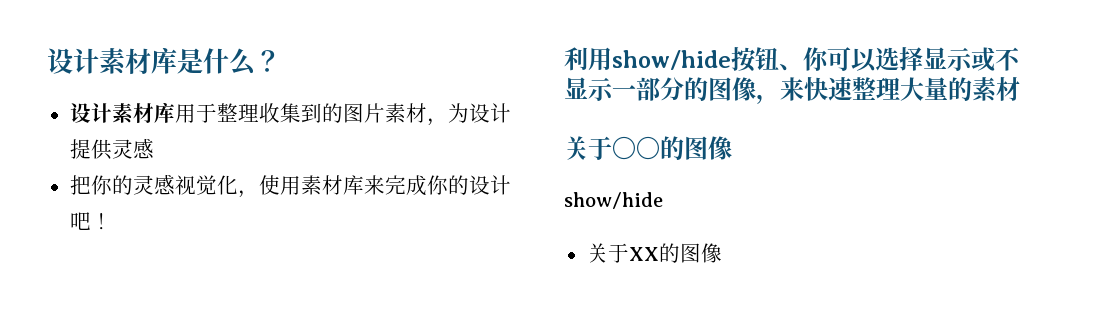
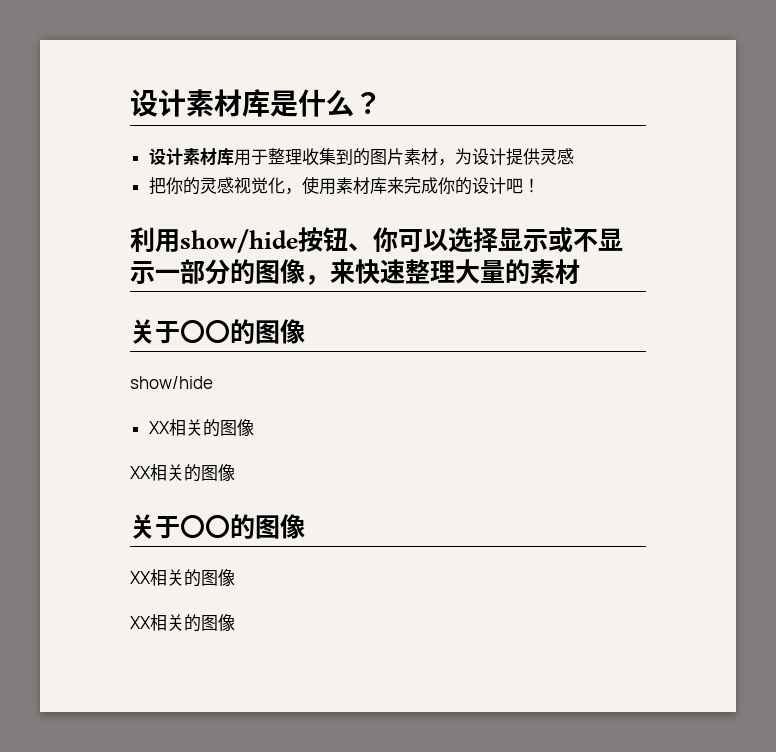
[586,243,722,263] 关于XX的图像 -> [148,419,254,437] [130,464,235,482] [130,514,305,539] [130,569,235,587] [130,614,235,632] XX相关的图像 // XX相关的图像 // 关于〇〇的图像 // XX相关的图像 // XX相关的图像

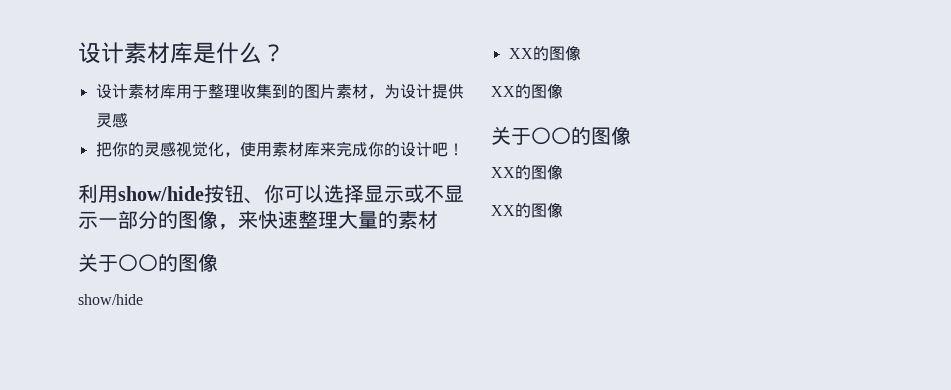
[168,419,254,437] [130,464,184,481] 相关的图像 // XX相关 -> [532,46,581,61] [491,86,515,97] 的图像 // XX
[150,569,235,587] [130,614,184,631] 相关的图像 // XX相关 -> [515,165,563,180] [491,205,515,216] 的图像 // XX

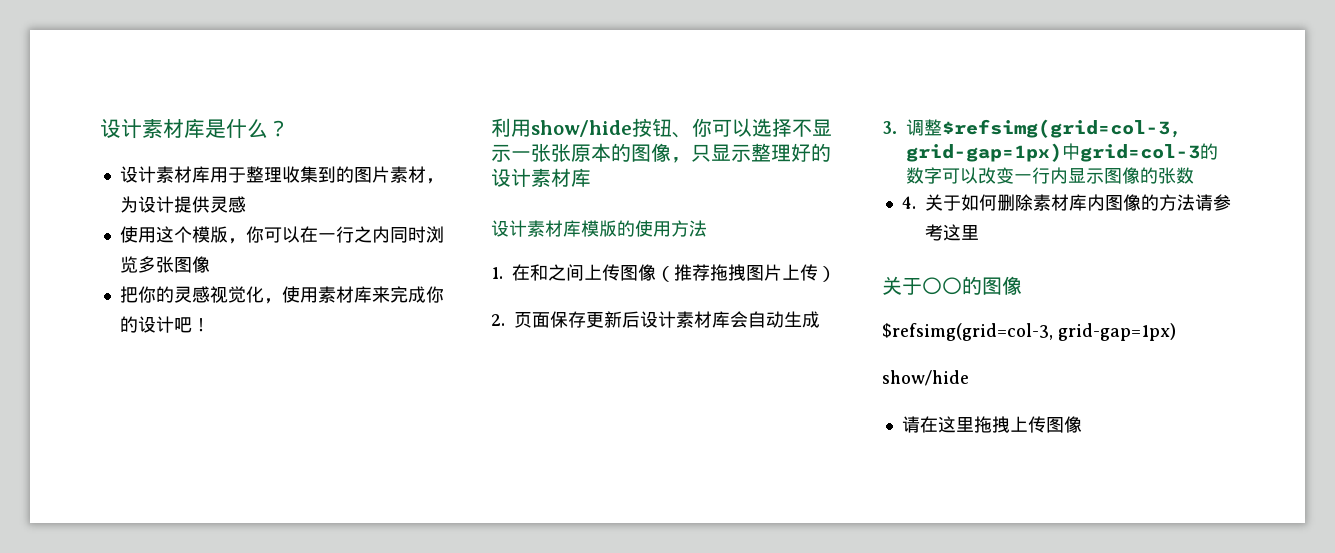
(128, 120) none -> [119,226,444,244] [119,256,210,273] // 使用这个模版，你可以在一行之内同时浏览多张图像
[364,184,424,203] 显示或 -> (792, 127) none
[118,210,438,230] [78,253,218,272] 部分的图像，来快速整理大量的素材 // 关于〇〇的图像 -> [531,143,831,163] [491,168,591,187] [491,220,707,237] [491,264,837,282] [491,311,820,328] [882,119,1182,138] [906,143,1218,162] [906,167,1194,184] [901,194,1231,211] [924,224,979,241] [882,276,1022,295] [882,323,1176,341] 张张原本的图像，只显示整理好的设计素材库 // 设计素材库模版的使用方法 // 1.在和之间上传图像（推荐拖拽图片上传） // 2.页面保存更新后设计素材库会自动生成 // 3.调整$refsimg(grid=col-3, grid-gap=1px)中grid=col-3的数字可以改变一行内显示图像的张数 // 4.关于如何删除素材库内图像的方法请参考这里 // 关于〇〇的图像 // $refsimg(grid=col-3, grid-gap=1px)
[508,46,581,61] [491,84,563,99] [491,126,631,145] [491,165,563,180] [491,203,531,218] XX的图像 // XX的图像 // 关于〇〇的图像 // XX的图像 // XX的 -> [901,416,1046,433] 请在这里拖拽上传

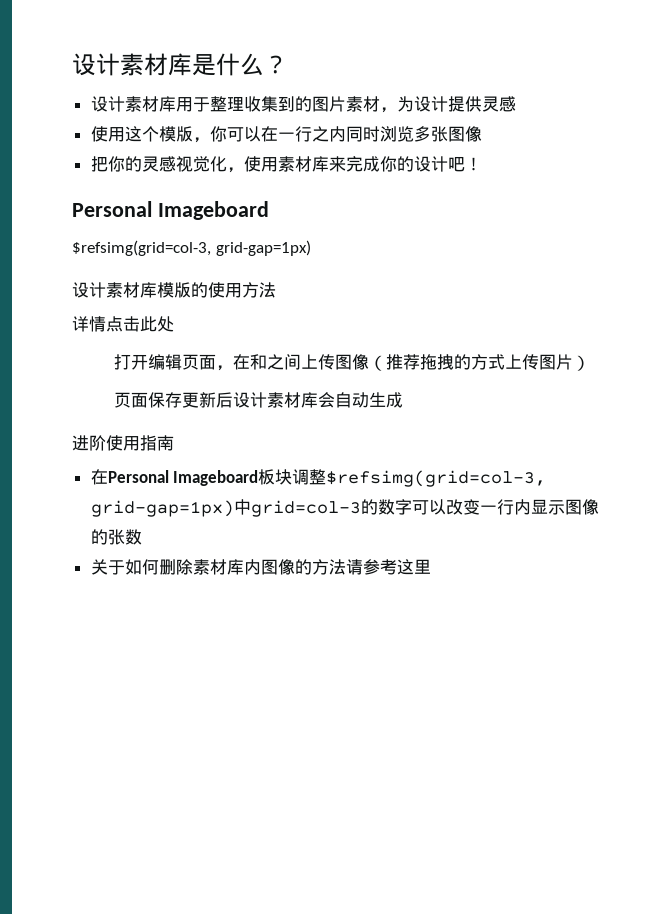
[491,118,832,138] [491,143,831,163] [491,168,591,187] 利用show/hide按钮、你可以选择不显示一张张原本的图像，只显示整理好的设计素材库 -> [72,201,269,220] [72,240,311,256] Personal Imageboard // $refsimg(grid=col-3, grid-gap=1px)
[491,267,503,279] 1. -> [72,316,174,332] [113,354,233,371] 详情点击此处 // 打开编辑页面，
[746,264,819,281] 图片上传 -> [453,354,573,370] 的方式上传图片
[491,314,505,326] 2. -> (590, 363) none
[882,121,897,134] 3. -> [72,435,174,451] [90,469,293,486] 进阶使用指南 // 在Personal Imageboard板块
[901,196,916,209] 4. -> (142, 537) none
[882,276,1022,295] [882,323,1176,341] [882,370,969,386] [901,416,1082,433] // 关于〇〇的图像 // $refsimg(grid=col-3, grid-gap=1px) // show/hide // 请在这里拖拽上传图像 -> (431, 566) none

